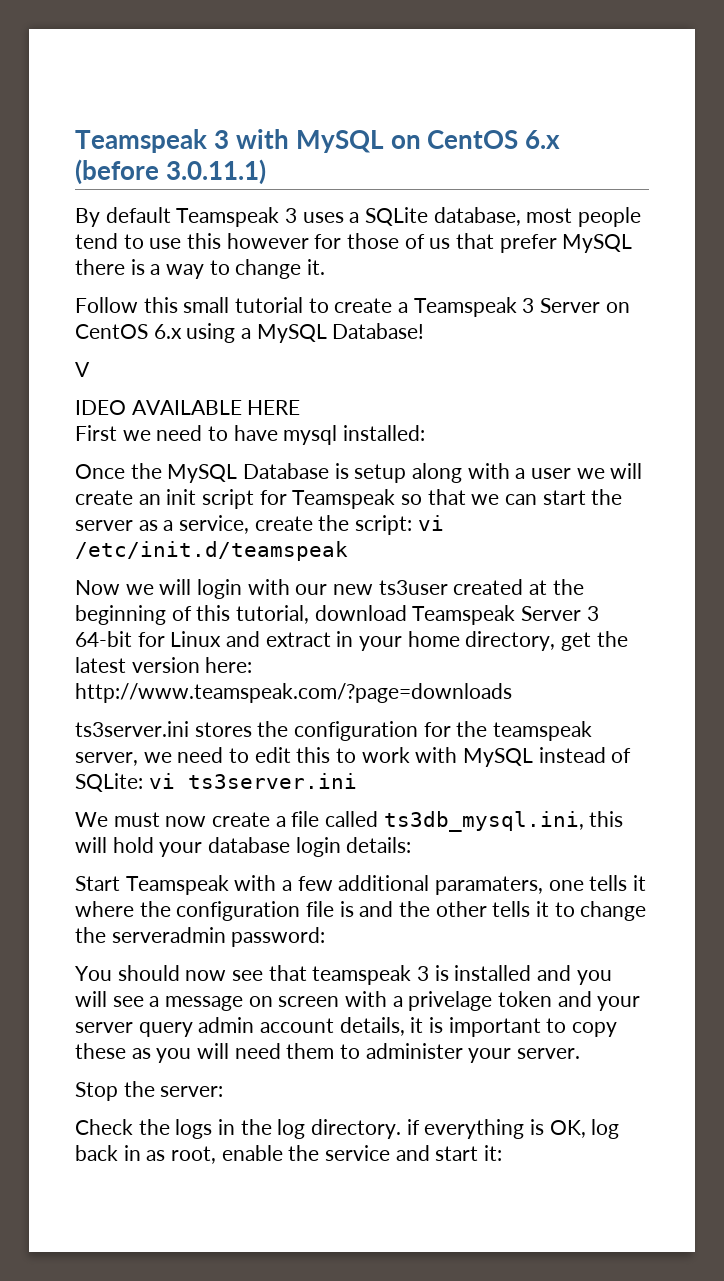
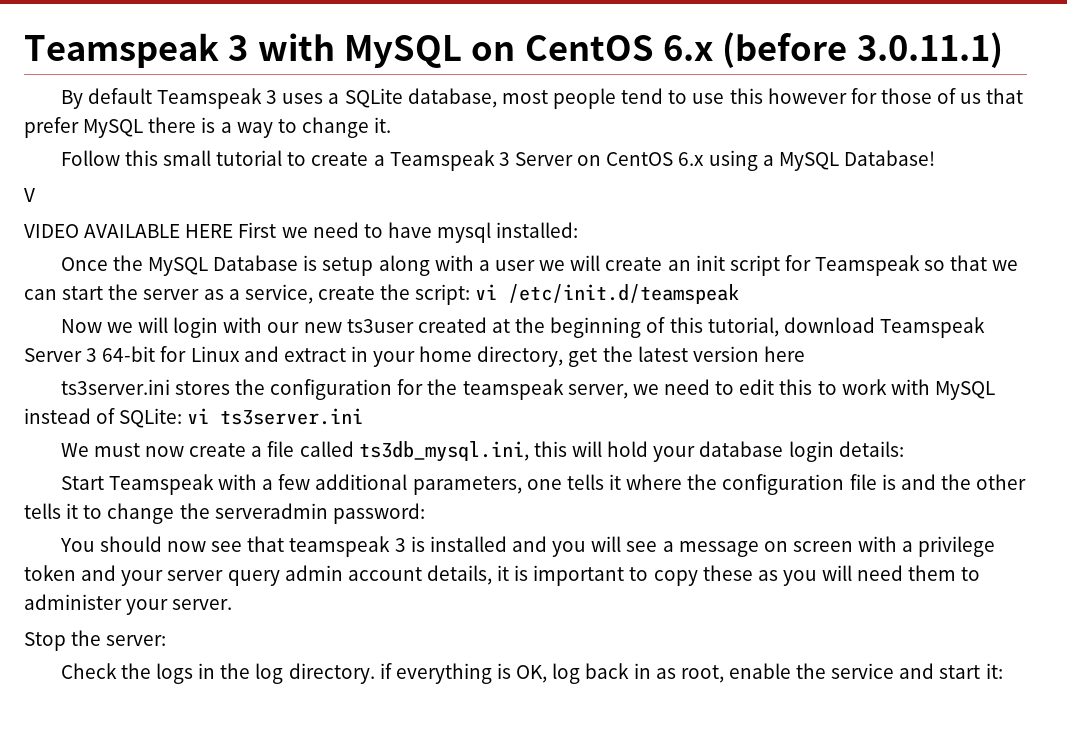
[75,400,126,415] IDEO -> [24,224,79,238] VIDEO
(301, 407) // -> (234, 231) none
[205,657,253,673] [75,683,512,703] here: http://www.teamspeak.com/?page=downloads -> [763,346,805,362] here
[435,876,544,895] paramaters, -> [412,476,522,495] parameters,
[408,991,493,1011] privelage -> [918,536,996,557] privilege

